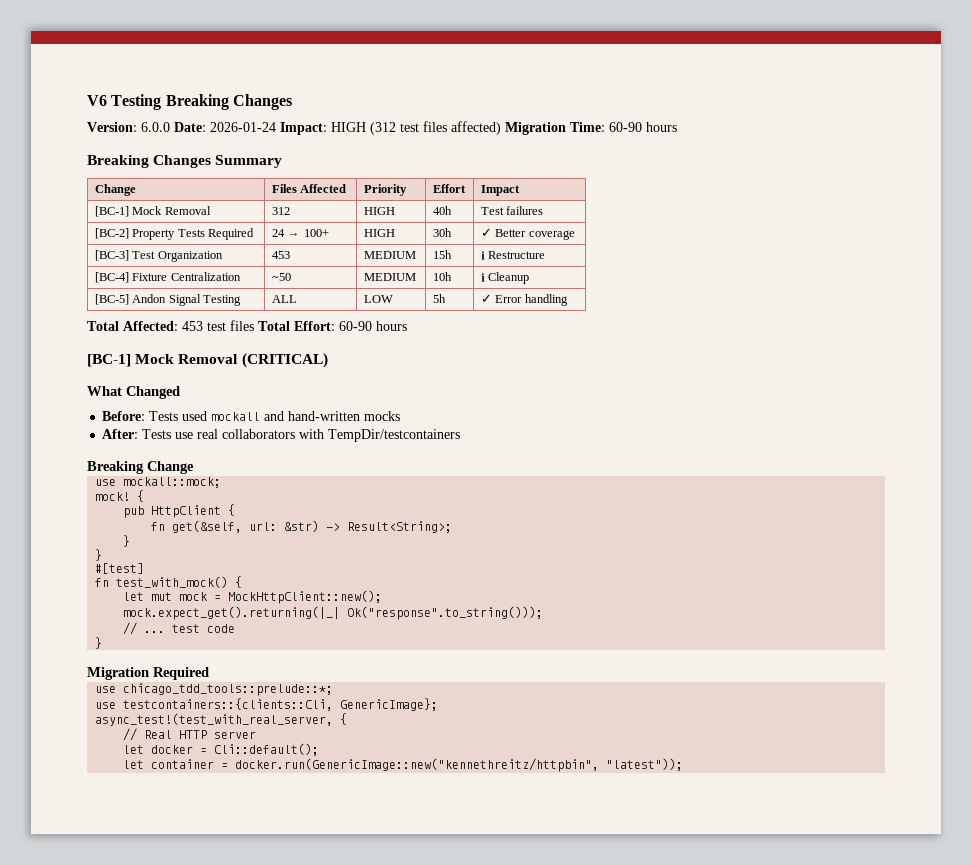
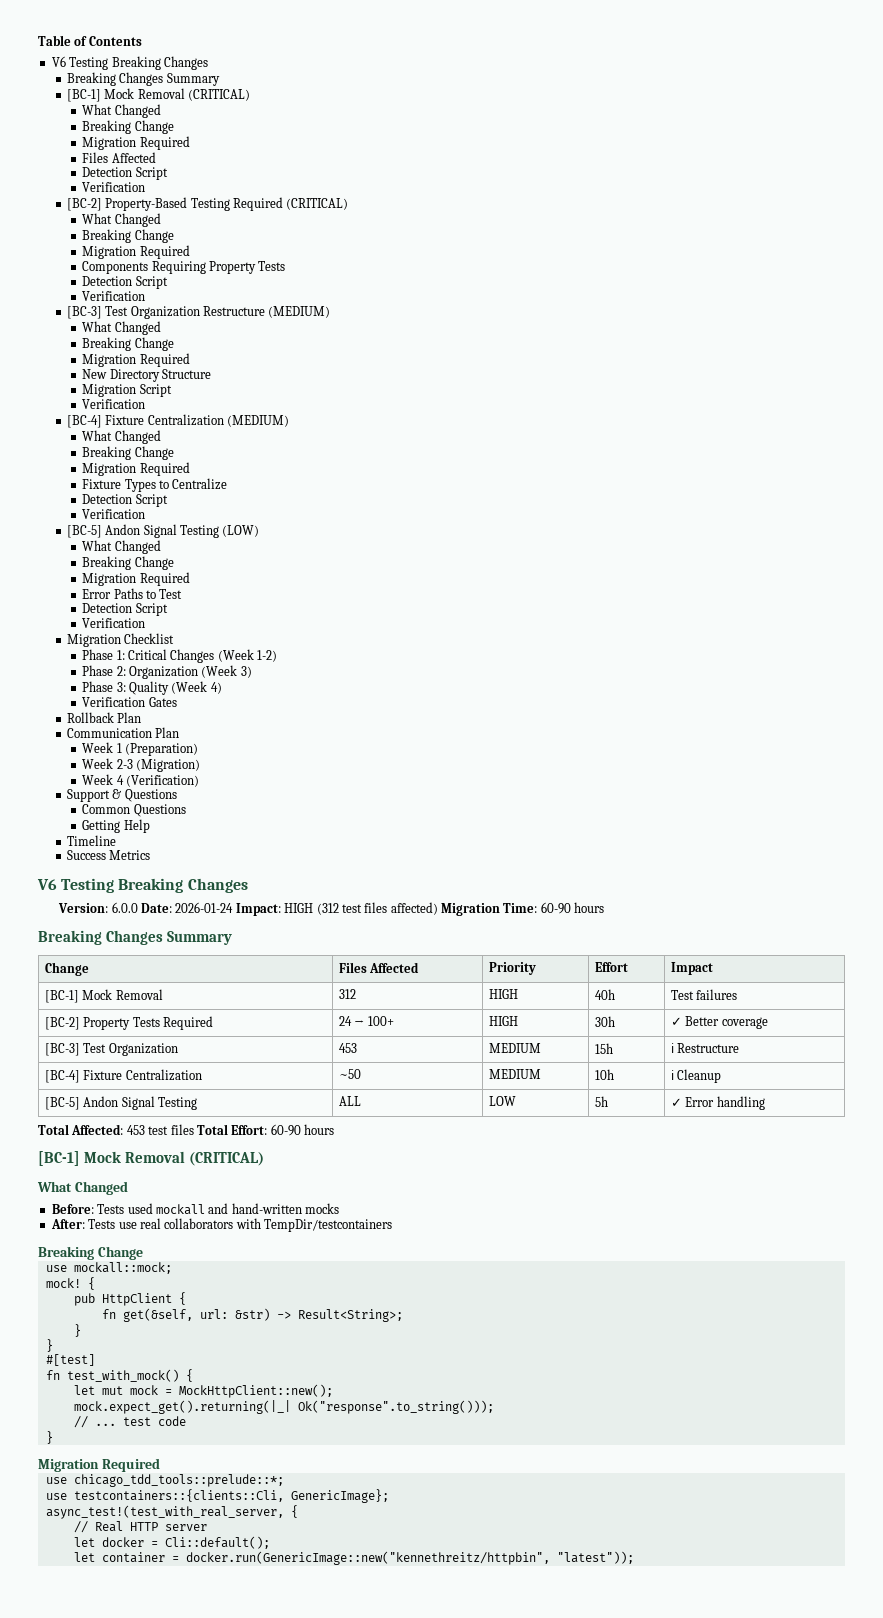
(87, 100) none -> [38,35,142,46] [51,56,208,70] [66,72,220,86] [66,88,251,102] [82,104,161,118] [82,120,174,134] [82,136,190,150] [82,152,156,163] [82,167,168,180] [82,182,146,192] [66,197,349,211] [82,213,161,227] [82,229,174,243] [82,245,190,259] [82,261,286,274] [82,276,168,289] [82,291,146,301] [66,306,331,319] [82,321,161,335] [82,337,174,351] [82,353,190,367] [82,369,211,382] [82,384,172,397] [82,399,146,409] [66,414,290,428] [82,430,161,444] [82,446,174,460] [82,462,190,476] [82,478,228,492] [82,494,168,507] [82,509,146,519] [66,524,260,538] [82,540,161,554] [82,556,174,570] [82,572,190,586] [82,588,183,599] [82,603,168,616] [82,618,146,628] [66,633,175,647] [82,649,278,663] [82,665,252,679] [82,681,222,695] [82,697,177,707] [66,712,142,723] [66,727,180,738] [82,742,198,756] [82,758,200,772] [82,774,199,787] [66,789,177,802] [82,804,186,817] [82,819,150,833] [66,835,116,846] [66,850,151,860] Table of Contents // V6 Testing Breaking Changes // Breaking Changes Summary // [BC-1] Mock Removal (CRITICAL) // What Changed // Breaking Change // Migration Required // Files Affected // Detection Script // Verification // [BC-2] Property-Based Testing Required (CRITICAL) // What Changed // Breaking Change // Migration Required // Components Requiring Property Tests // Detection Script // Verification // [BC-3] Test Organization Restructure (MEDIUM) // What Changed // Breaking Change // Migration Required // New Directory Structure // Migration Script // Verification // [BC-4] Fixture Centralization (MEDIUM) // What Changed // Breaking Change // Migration Required // Fixture Types to Centralize // Detection Script // Verification // [BC-5] Andon Signal Testing (LOW) // What Changed // Breaking Change // Migration Required // Error Paths to Test // Detection Script // Verification // Migration Checklist // Phase 1: Critical Changes (Week 1-2) // Phase 2: Organization (Week 3) // Phase 3: Quality (Week 4) // Verification Gates // Rollback Plan // Communication Plan // Week 1 (Preparation) // Week 2-3 (Migration) // Week 4 (Verification) // Support & Questions // Common Questions // Getting Help // Timeline // Success Metrics //

